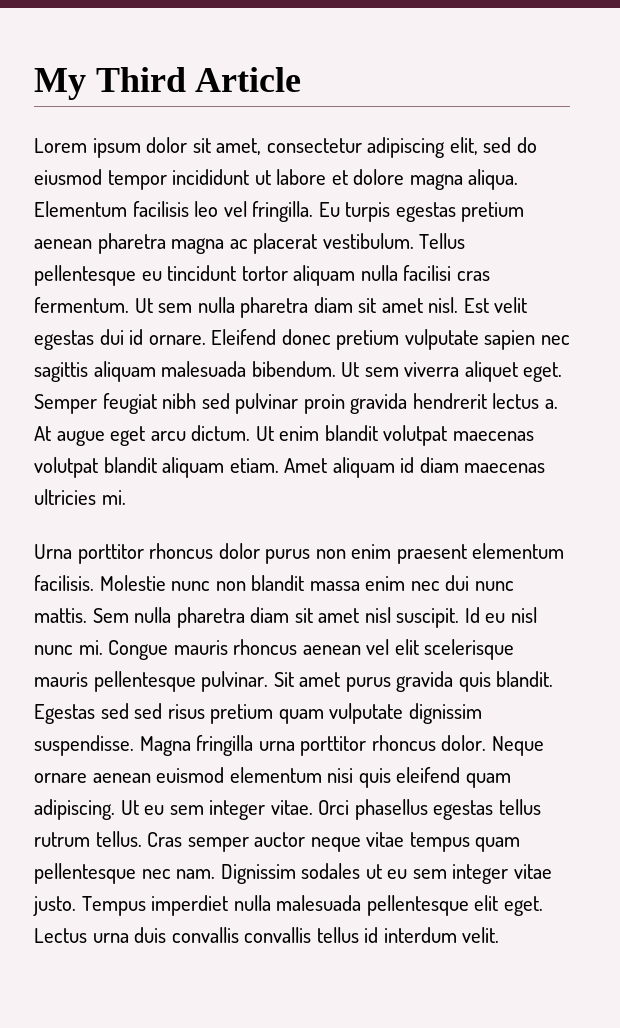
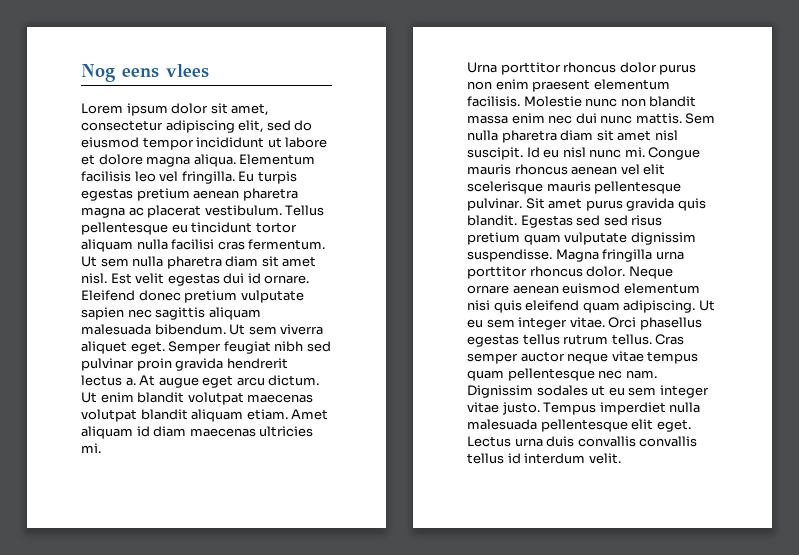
[34,67,302,100] My Third Article -> [81,64,209,82] Nog eens vlees

